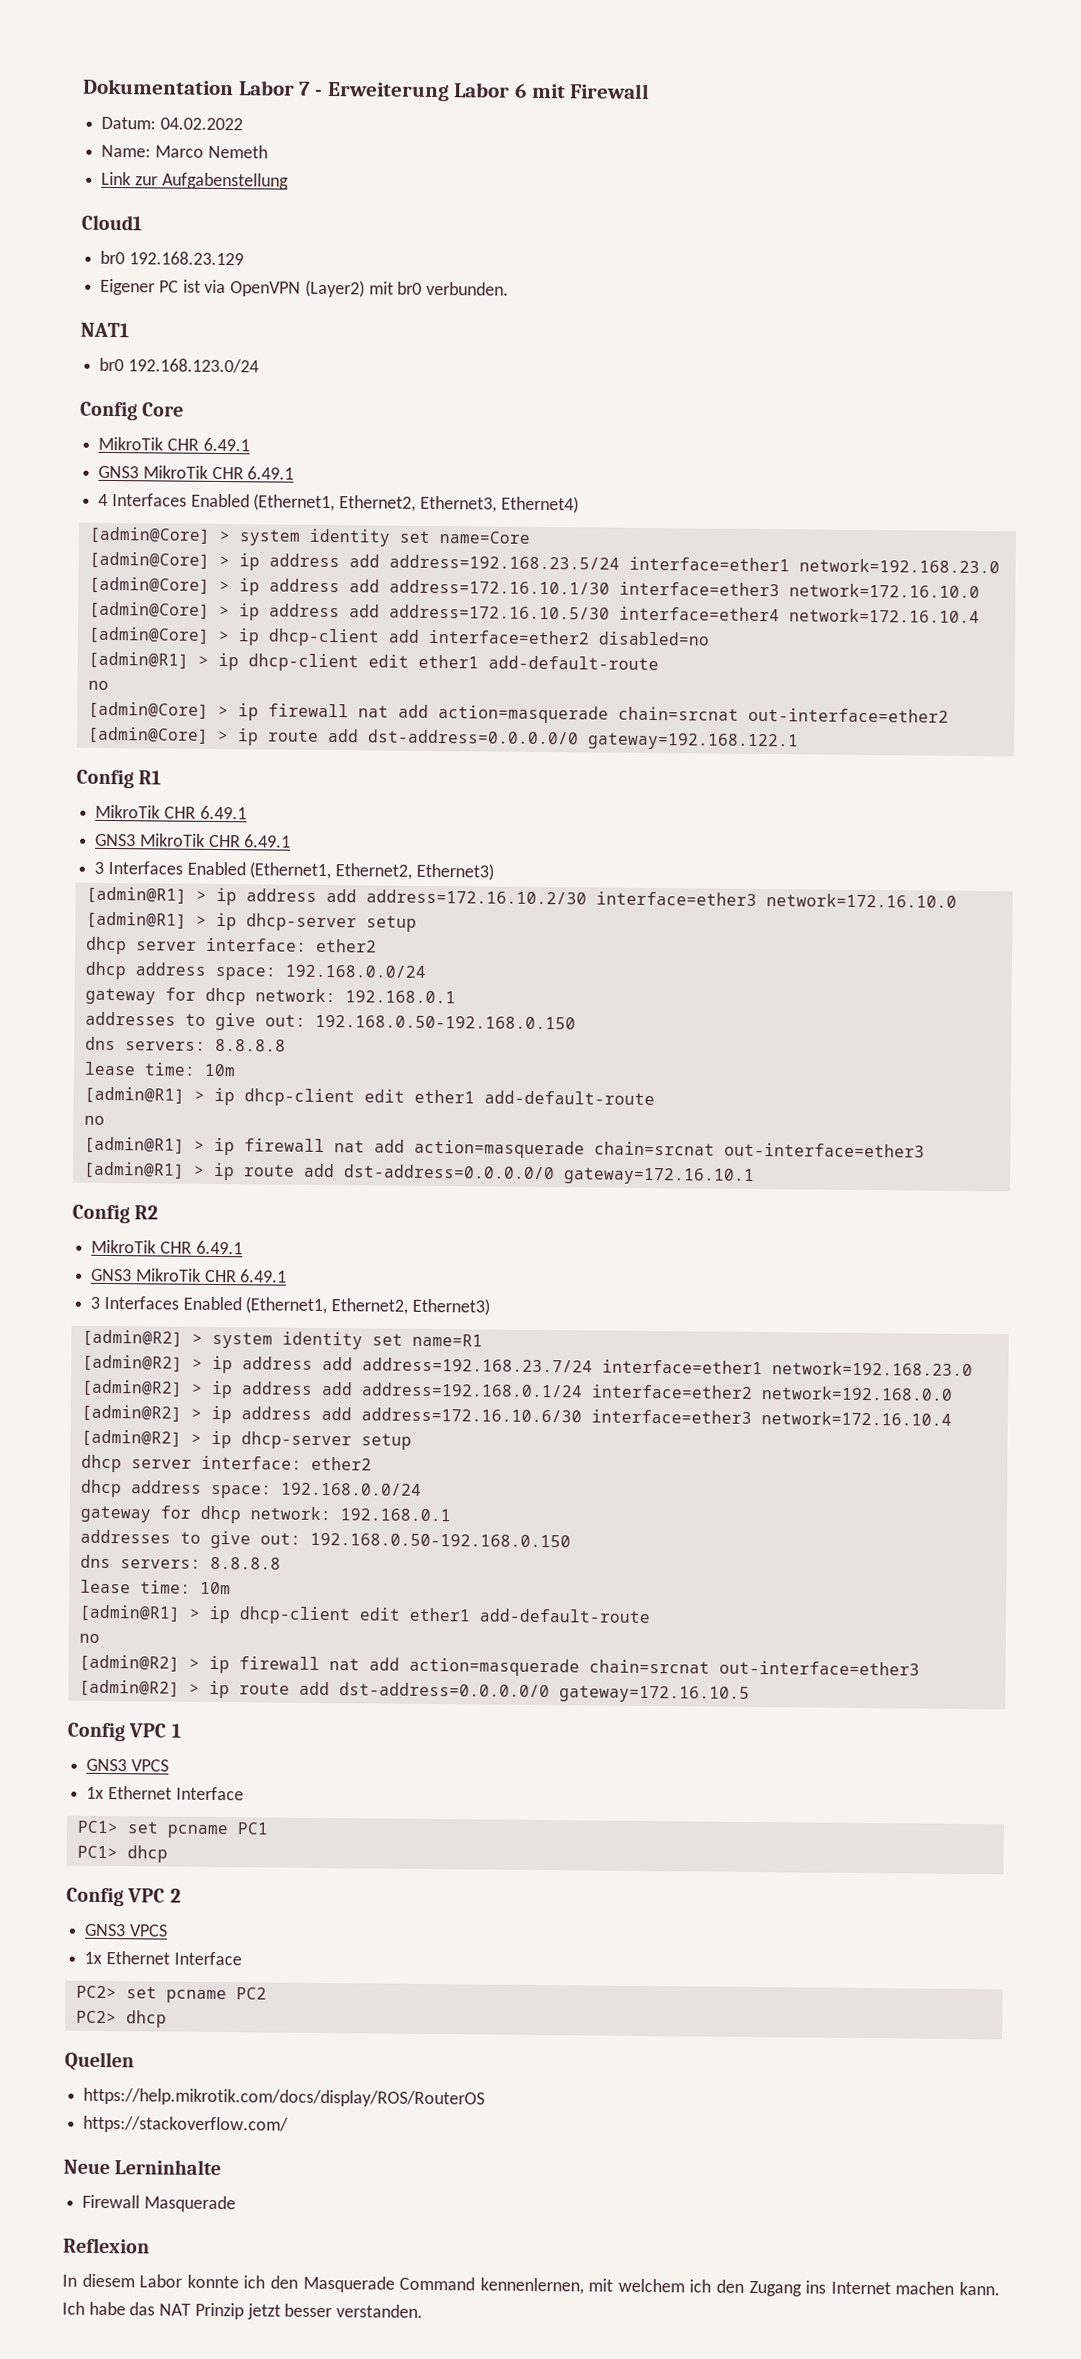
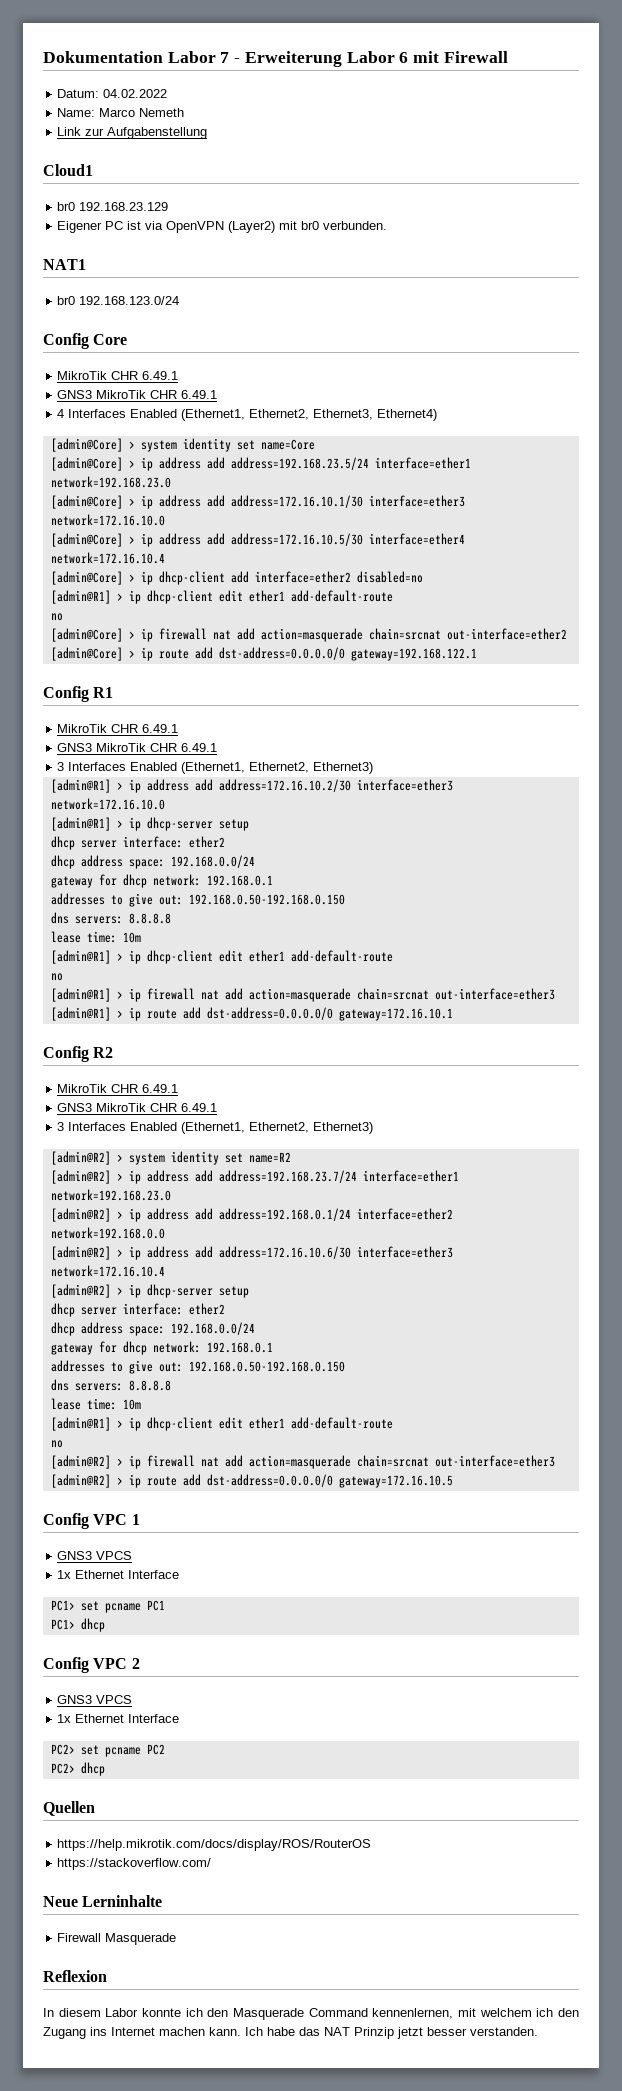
[411,1333,483,1347] name=R1 -> [248,1152,291,1163] name=R2

